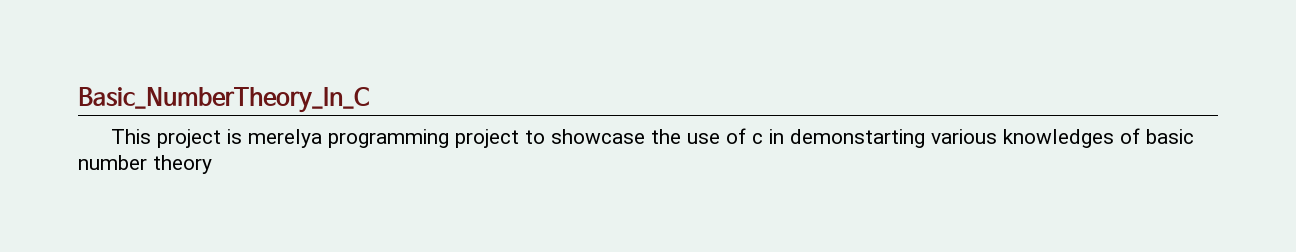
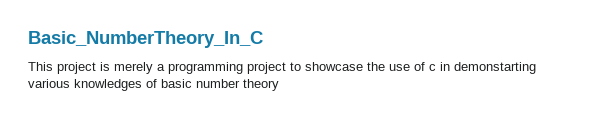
[248,129,323,148] merelya -> [114,62,165,74] merely a

